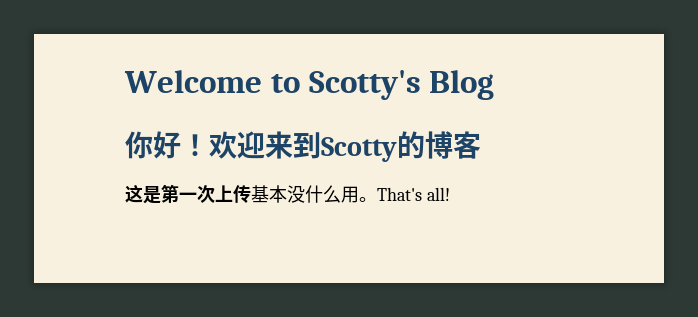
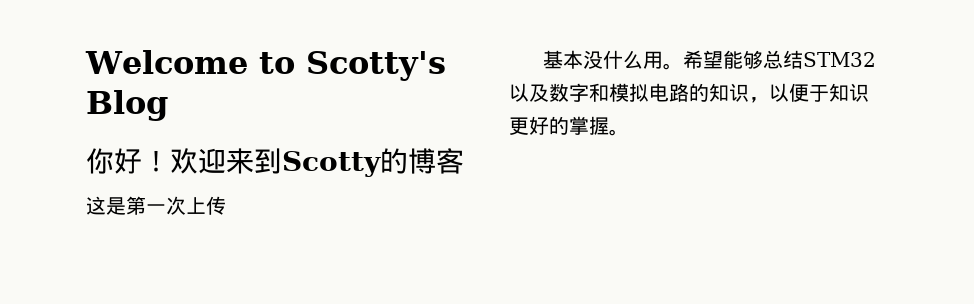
(251, 194) none -> (226, 205) //
[377,187,450,201] That's all! -> [683,50,877,69] [509,83,869,103] [509,116,629,136] 希望能够总结STM32以及数字和模拟电路的知识，以便于知识更好的掌握。

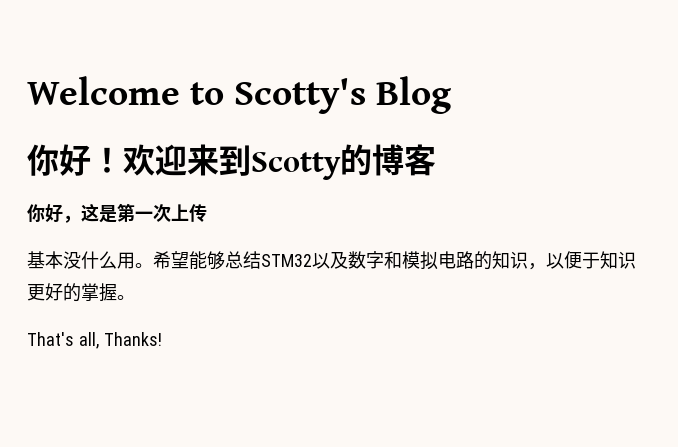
(464, 161) none -> [27,204,81,223] 你好，
(629, 132) none -> [27,332,162,349] // That's all, Thanks!

